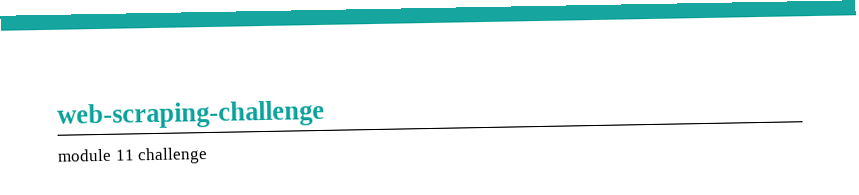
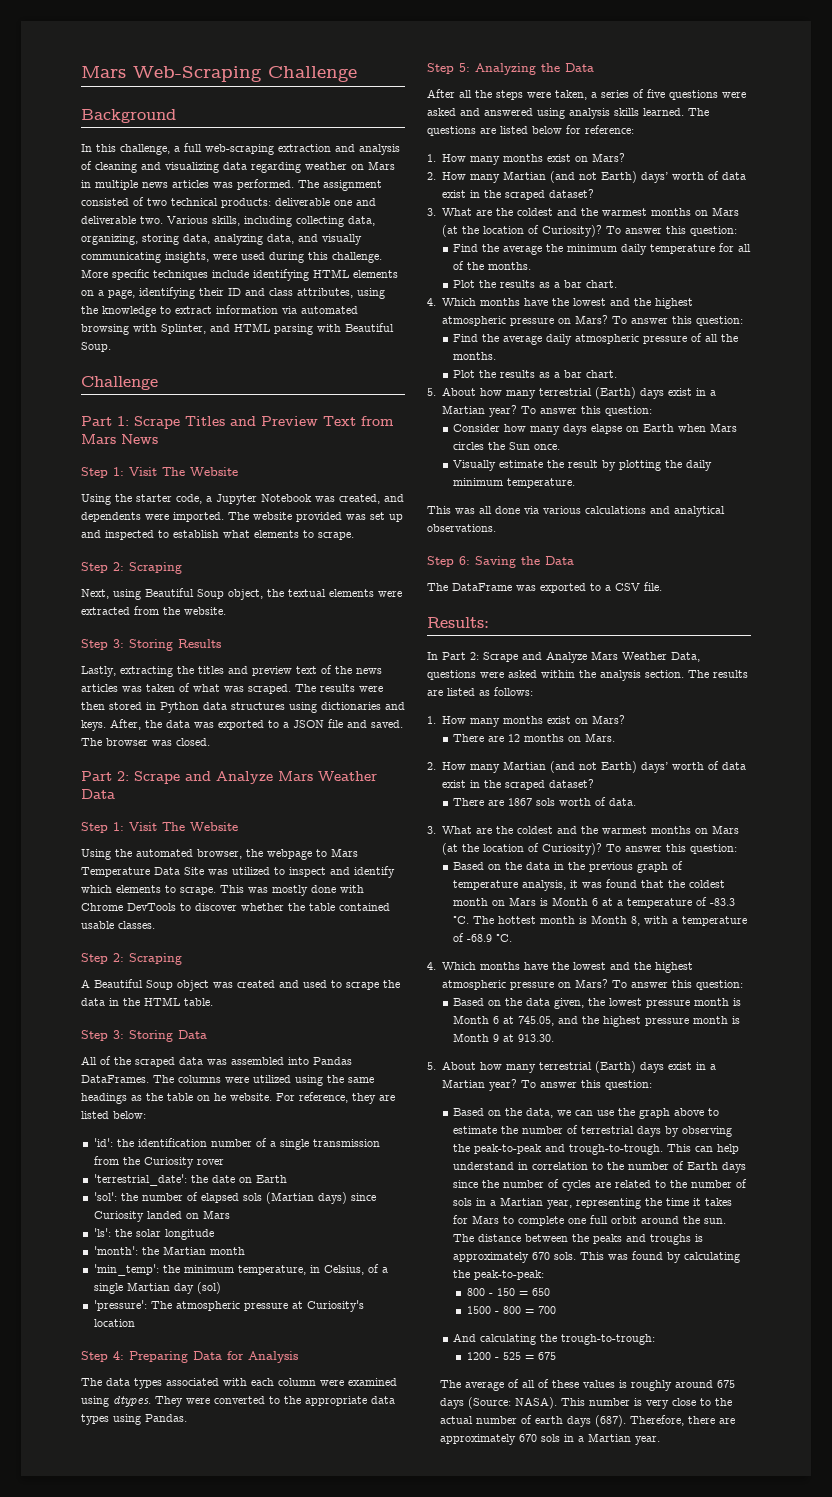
[57,99,325,130] [57,147,209,165] web-scraping-challenge // module 11 challenge -> [81,66,357,82] [81,109,176,123] [81,143,400,155] [81,161,395,173] [81,179,382,191] [81,197,376,208] [81,216,375,227] [81,234,362,245] [81,252,382,263] [81,269,398,281] [81,287,385,299] [81,305,358,317] [81,323,394,335] [81,342,111,352] [81,376,158,390] [81,416,394,429] [81,434,158,444] [81,467,238,478] [81,494,404,505] [81,512,403,522] [81,530,354,540] [81,562,182,574] [81,588,402,600] [81,606,226,615] [81,639,221,651] [81,665,382,677] [81,683,383,694] [81,702,405,713] [81,719,403,731] [81,738,210,746] [81,771,377,784] [81,789,115,799] [81,822,238,833] [81,848,358,860] [81,866,395,878] [81,885,364,896] [81,903,390,911] [81,921,155,929] [81,953,182,965] [81,979,400,991] [81,997,213,1006] [81,1030,207,1042] [81,1056,352,1067] [81,1075,374,1086] [81,1092,395,1104] [81,1111,146,1119] [93,1138,380,1150] [93,1156,224,1168] [93,1174,287,1186] [93,1192,376,1204] [93,1210,230,1222] [93,1228,214,1240] [93,1246,245,1255] [93,1264,388,1276] [93,1282,221,1294] [93,1300,364,1312] [93,1319,135,1327] [81,1351,298,1363] [81,1378,397,1389] [81,1396,395,1407] [81,1414,187,1425] [427,63,594,75] [427,89,746,100] [427,108,709,119] [427,125,634,136] [427,153,625,165] [427,171,746,183] [441,189,594,200] [427,207,739,216] [441,225,737,237] [453,243,752,255] [453,261,532,270] [453,280,618,288] [427,298,693,309] [441,315,743,326] [453,333,739,345] [453,352,497,360] [453,370,618,378] [427,387,716,399] [441,405,652,417] [453,423,738,435] [453,442,561,450] [453,460,713,471] [453,478,576,488] [427,506,725,517] [427,524,496,532] [427,556,574,568] [427,582,662,593] [427,617,489,628] [427,651,700,663] [427,670,748,681] [427,687,533,696] [427,715,625,727] [453,733,616,742] [427,761,746,773] [441,779,594,790] [453,797,637,806] [427,825,739,834] [441,843,737,855] [453,861,684,873] [453,879,726,891] [453,897,736,908] [453,915,748,926] [453,933,513,942] [427,962,693,973] [441,979,743,990] [453,998,742,1009] [453,1015,741,1027] [453,1033,555,1042] [427,1061,716,1073] [441,1079,652,1091] [453,1108,720,1119] [453,1125,733,1137] [453,1144,740,1155] [453,1161,747,1173] [453,1179,748,1191] [453,1197,733,1209] [453,1215,727,1226] [453,1234,704,1245] [453,1251,741,1263] [453,1270,545,1280] [466,1288,550,1296] [466,1306,556,1314] [453,1333,656,1345] [466,1352,556,1360] [440,1379,736,1391] [440,1397,733,1409] [440,1415,736,1427] [440,1433,661,1445] Mars Web-Scraping Challenge // Background // In this challenge, a full web-scraping extraction and analysis of cleaning and visualizing data regarding weather on Mars in multiple news articles was performed. The assignment consisted of two technical products: deliverable one and deliverable two. Various skills, including collecting data, organizing, storing data, analyzing data, and visually communicating insights, were used during this challenge. More specific techniques include identifying HTML elements on a page, identifying their ID and class attributes, using the knowledge to extract information via automated browsing with Splinter, and HTML parsing with Beautiful Soup. // Challenge // Part 1: Scrape Titles and Preview Text from Mars News // Step 1: Visit The Website // Using the starter code, a Jupyter Notebook was created, and dependents were imported. The website provided was set up and inspected to establish what elements to scrape. // Step 2: Scraping // Next, using Beautiful Soup object, the textual elements were extracted from the website. // Step 3: Storing Results // Lastly, extracting the titles and preview text of the news articles was taken of what was scraped. The results were then stored in Python data structures using dictionaries and keys. After, the data was exported to a JSON file and saved. The browser was closed. // Part 2: Scrape and Analyze Mars Weather Data // Step 1: Visit The Website // Using the automated browser, the webpage to Mars Temperature Data Site was utilized to inspect and identify which elements to scrape. This was mostly done with Chrome DevTools to discover whether the table contained usable classes. // Step 2: Scraping // A Beautiful Soup object was created and used to scrape the data in the HTML table. // Step 3: Storing Data // All of the scraped data was assembled into Pandas DataFrames. The columns were utilized using the same headings as the table on he website. For reference, they are listed below: // 'id': the identification number of a single transmission from the Curiosity rover // 'terrestrial_date': the date on Earth // 'sol': the number of elapsed sols (Martian days) since Curiosity landed on Mars // 'ls': the solar longitude // 'month': the Martian month // 'min_temp': the minimum temperature, in Celsius, of a single Martian day (sol) // 'pressure': The atmospheric pressure at Curiosity's location // Step 4: Preparing Data for Analysis // The data types associated with each column were examined using dtypes. They were converted to the appropriate data types using Pandas. // Step 5: Analyzing the Data // After all the steps were taken, a series of five questions were asked and answered using analysis skills learned. The questions are listed below for reference: // 1. How many months exist on Mars? // 2. How many Martian (and not Earth) days’ worth of data exist in the scraped dataset? // 3. What are the coldest and the warmest months on Mars (at the location of Curiosity)? To answer this question: // Find the average the minimum daily temperature for all of the months. // Plot the results as a bar chart. // 4. Which months have the lowest and the highest atmospheric pressure on Mars? To answer this question: // Find the average daily atmospheric pressure of all the months. // Plot the results as a bar chart. // 5. About how many terrestrial (Earth) days exist in a Martian year? To answer this question: // Consider how many days elapse on Earth when Mars circles the Sun once. // Visually estimate the result by plotting the daily minimum temperature. // This was all done via various calculations and analytical observations. // Step 6: Saving the Data // The DataFrame was exported to a CSV file. // Results: // In Part 2: Scrape and Analyze Mars Weather Data, questions were asked within the analysis section. The results are listed as follows: // 1. How many months exist on Mars? // There are 12 months on Mars. // 2. How many Martian (and not Earth) days’ worth of data exist in the scraped dataset? // There are 1867 sols worth of data. // 3. What are the coldest and the warmest months on Mars (at the location of Curiosity)? To answer this question: // Based on the data in the previous graph of temperature analysis, it was found that the coldest month on Mars is Month 6 at a temperature of -83.3 °C. The hottest month is Month 8, with a temperature of -68.9 °C. // 4. Which months have the lowest and the highest atmospheric pressure on Mars? To answer this question: // Based on the data given, the lowest pressure month is Month 6 at 745.05, and the highest pressure month is Month 9 at 913.30. // 5. About how many terrestrial (Earth) days exist in a Martian year? To answer this question: // Based on the data, we can use the graph above to estimate the number of terrestrial days by observing the peak-to-peak and trough-to-trough. This can help understand in correlation to the number of Earth days since the number of cycles are related to the number of sols in a Martian year, representing the time it takes for Mars to complete one full orbit around the sun. The distance between the peaks and troughs is approximately 670 sols. This was found by calculating the peak-to-peak: // 800 - 150 = 650 // 1500 - 800 = 700 // And calculating the trough-to-trough: // 1200 - 525 = 675 // The average of all of these values is roughly around 675 days (Source: NASA). This number is very close to the actual number of earth days (687). Therefore, there are approximately 670 sols in a Martian year.

